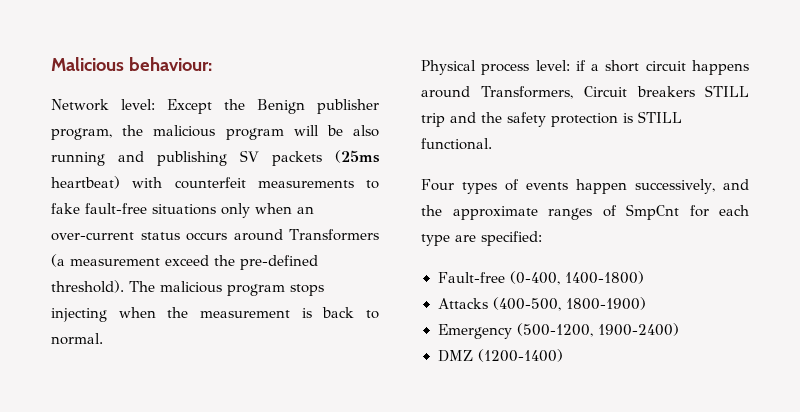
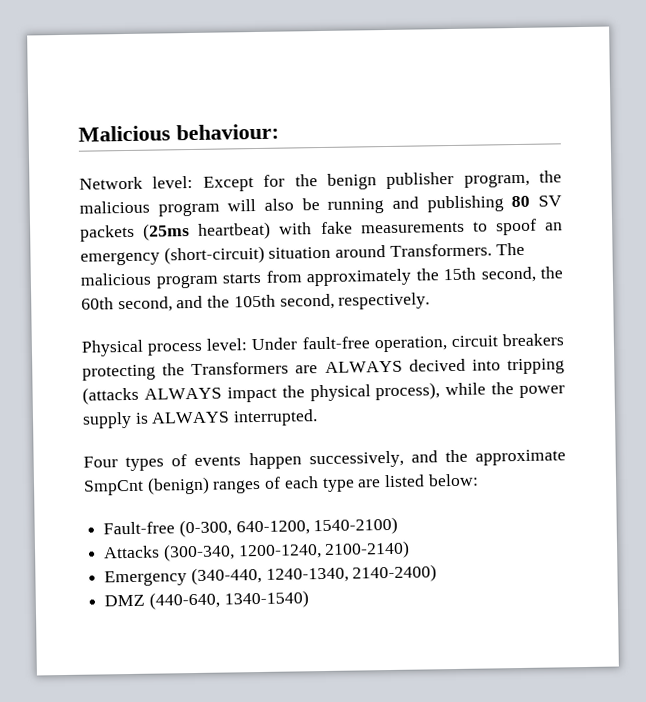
[224,99,305,114] the Benign -> [263,173,377,190] for the benign
[326,125,379,137] be also -> [264,198,320,211] also be
(227, 158) none -> [511,195,531,208] 80
[174,177,246,189] counterfeit -> [320,221,353,235] fake
[51,203,314,218] [51,229,380,241] [51,254,318,270] [51,280,324,296] [51,307,379,322] [51,333,103,345] [421,60,749,75] [421,85,749,99] [421,111,682,127] [421,138,492,150] fake fault-free situations only when an over-current status occurs around Transformers (a measurement exceed the pre-defined threshold). The malicious program stops injecting when the measurement is back to normal. // Physical process level: if a short circuit happens around Transformers, Circuit breakers STILL trip and the safety protection is STILL functional. -> [494,218,563,236] [80,242,525,266] [80,266,563,289] [81,292,431,313] [81,333,564,357] [82,358,565,381] [82,382,565,405] [82,409,319,429] spoof an emergency (short-circuit) situation around Transformers. The malicious program starts from approximately the 15th second, the 60th second, and the 105th second, respectively. // Physical process level: Under fault-free operation, circuit breakers protecting the Transformers are ALWAYS decived into tripping (attacks ALWAYS impact the physical process), while the power supply is ALWAYS interrupted.
[548,204,709,220] ranges of SmpCnt for -> [83,476,282,496] SmpCnt (benign) ranges of
[481,231,542,246] specified: -> [384,473,479,488] listed below:
[509,271,644,285] [437,297,646,311] [437,323,679,339] (0-400, 1400-1800) // Attacks (400-500, 1800-1900) // Emergency (500-1200, 1900-2400) -> [178,516,399,538] [103,540,411,562] [104,564,438,587] (0-300, 640-1200, 1540-2100) // Attacks (300-340, 1200-1240, 2100-2140) // Emergency (340-440, 1240-1340, 2140-2400)
[477,349,563,362] (1200-1400) -> [148,590,309,610] (440-640, 1340-1540)

